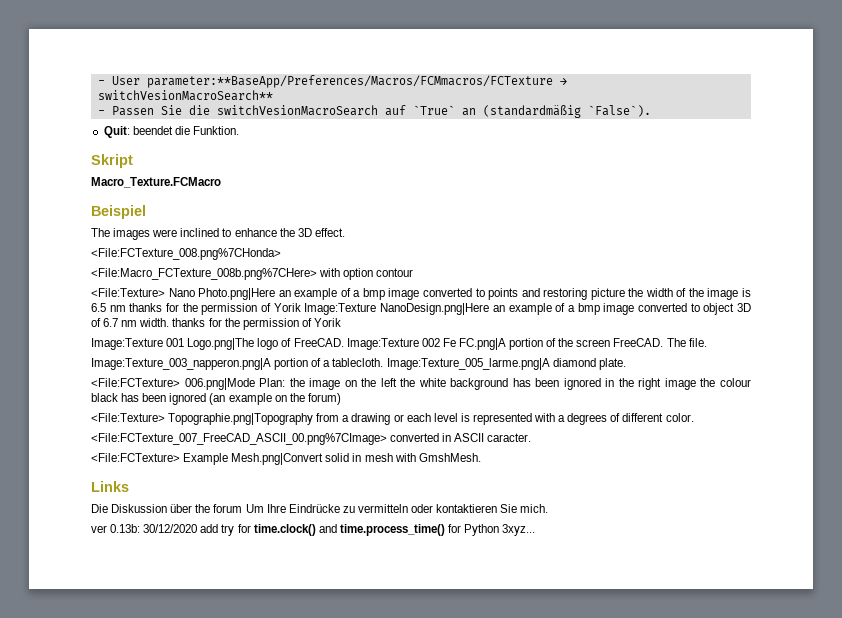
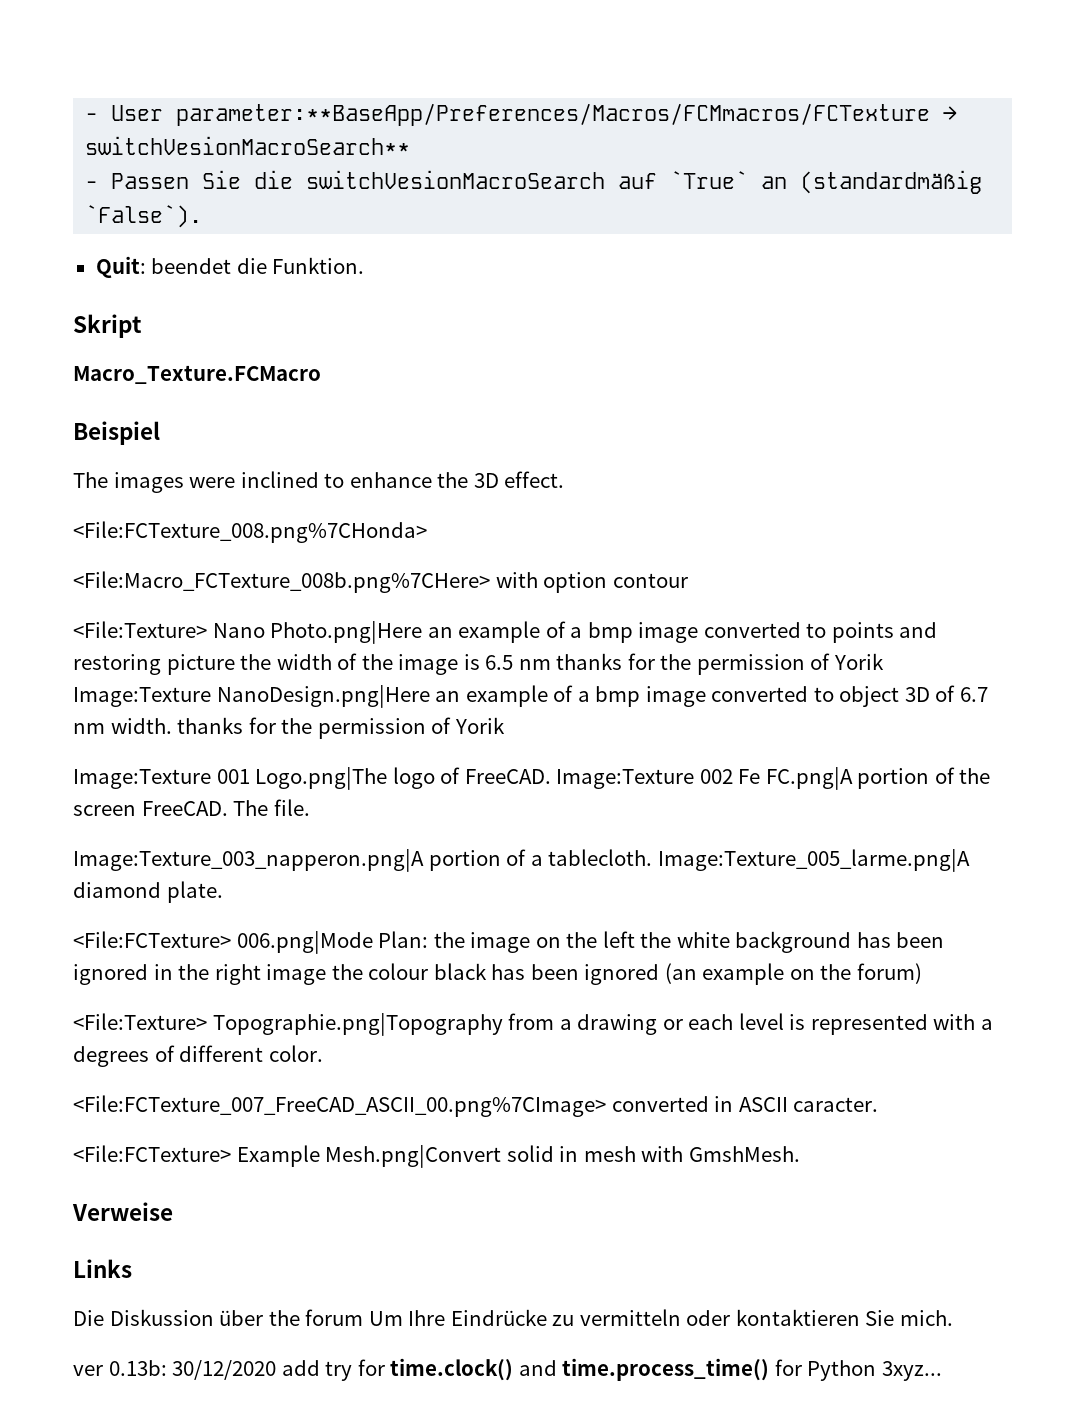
(481, 457) none -> [72,1202,173,1221] // Verweise

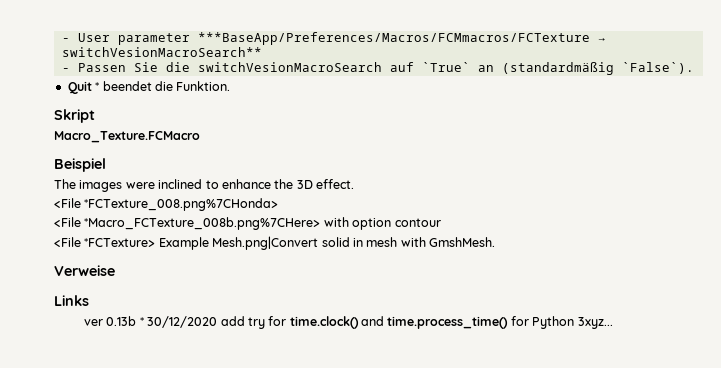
[176,103,931,126] parameter:**BaseApp/Preferences/Macros/FCMmacros/FCTexture -> [117,32,590,45] parameter ***BaseApp/Preferences/Macros/FCMmacros/FCTexture
[95,256,146,278] Quit: -> [67,81,100,94] Quit *
[73,521,427,543] [73,571,490,593] <File:FCTexture_008.png%7CHonda> // <File:Macro_FCTexture_008b.png%7CHere> -> [54,198,279,211] [54,217,321,230] <File *FCTexture_008.png%7CHonda> // <File *Macro_FCTexture_008b.png%7CHere>
[73,621,938,644] [73,653,885,675] [73,685,988,708] [73,717,505,739] [73,767,991,790] [73,799,310,816] [73,849,970,872] [73,881,223,903] [73,931,945,954] [73,963,923,985] [73,1013,993,1036] [73,1045,323,1067] [73,1095,879,1117] [73,1145,231,1162] <File:Texture> Nano Photo.png|Here an example of a bmp image converted to points and restoring picture the width of the image is 6.5 nm thanks for the permission of Yorik Image:Texture NanoDesign.png|Here an example of a bmp image converted to object 3D of 6.7 nm width. thanks for the permission of Yorik // Image:Texture 001 Logo.png|The logo of FreeCAD. Image:Texture 002 Fe FC.png|A portion of the screen FreeCAD. The file. // Image:Texture_003_napperon.png|A portion of a tablecloth. Image:Texture_005_larme.png|A diamond plate. // <File:FCTexture> 006.png|Mode Plan: the image on the left the white background has been ignored in the right image the colour black has been ignored (an example on the forum) // <File:Texture> Topographie.png|Topography from a drawing or each level is represented with a degrees of different color. // <File:FCTexture_007_FreeCAD_ASCII_00.png%7CImage> converted in ASCII caracter. // <File:FCTexture> -> [54,237,156,247] <File *FCTexture>
[73,1309,953,1326] // Die Diskussion über the forum Um Ihre Eindrücke zu vermitteln oder kontaktieren Sie mich. -> (89, 300) none
[108,1360,167,1376] 0.13b: -> [106,316,144,326] 0.13b *

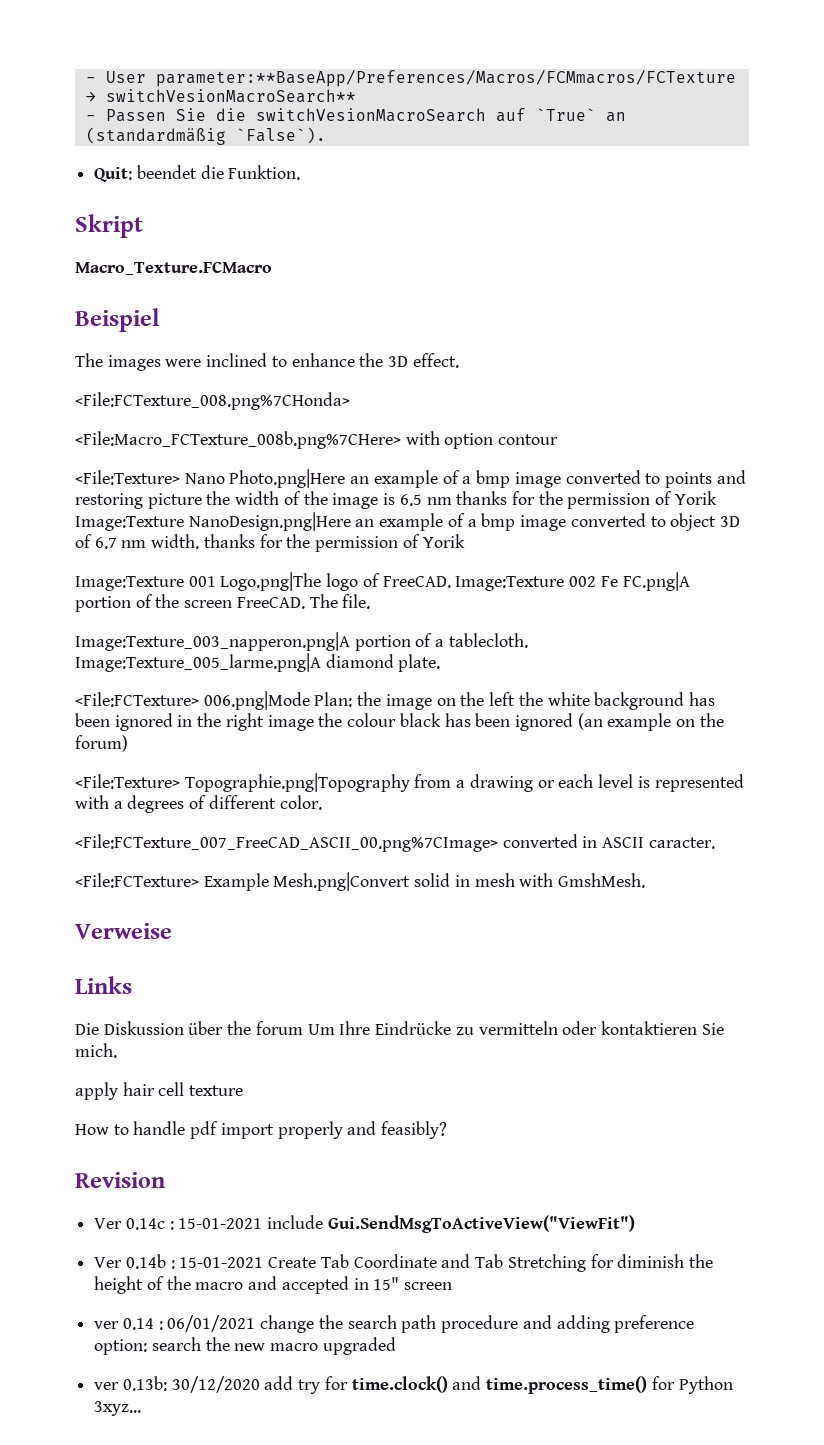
[117,32,590,45] parameter ***BaseApp/Preferences/Macros/FCMmacros/FCTexture -> [155,70,736,87] parameter:**BaseApp/Preferences/Macros/FCMmacros/FCTexture
[67,81,100,94] Quit * -> [94,167,133,182] Quit:
[54,198,279,211] [54,217,321,230] <File *FCTexture_008.png%7CHonda> // <File *Macro_FCTexture_008b.png%7CHere> -> [75,392,350,410] [75,431,401,449] <File:FCTexture_008.png%7CHonda> // <File:Macro_FCTexture_008b.png%7CHere>
[54,237,156,247] <File *FCTexture> -> [75,469,746,488] [75,491,717,509] [75,512,740,531] [75,534,465,552] [75,572,690,591] [75,594,371,612] [75,632,528,651] [75,653,441,672] [75,691,715,710] [75,713,724,731] [75,735,128,752] [75,773,744,792] [75,795,322,813] [75,834,715,852] [75,873,199,888] <File:Texture> Nano Photo.png|Here an example of a bmp image converted to points and restoring picture the width of the image is 6.5 nm thanks for the permission of Yorik Image:Texture NanoDesign.png|Here an example of a bmp image converted to object 3D of 6.7 nm width. thanks for the permission of Yorik // Image:Texture 001 Logo.png|The logo of FreeCAD. Image:Texture 002 Fe FC.png|A portion of the screen FreeCAD. The file. // Image:Texture_003_napperon.png|A portion of a tablecloth. Image:Texture_005_larme.png|A diamond plate. // <File:FCTexture> 006.png|Mode Plan: the image on the left the white background has been ignored in the right image the colour black has been ignored (an example on the forum) // <File:Texture> Topographie.png|Topography from a drawing or each level is represented with a degrees of different color. // <File:FCTexture_007_FreeCAD_ASCII_00.png%7CImage> converted in ASCII caracter. // <File:FCTexture>
[84,316,144,326] ver 0.13b * -> [75,1021,724,1035] [75,1043,117,1058] [75,1082,244,1100] [75,1121,448,1139] [75,1172,165,1188] [94,1215,635,1233] [94,1254,713,1272] [94,1276,453,1294] [94,1315,695,1333] [94,1337,396,1355] [94,1376,167,1391] Die Diskussion über the forum Um Ihre Eindrücke zu vermitteln oder kontaktieren Sie mich. // apply hair cell texture // How to handle pdf import properly and feasibly? // Revision // Ver 0.14c : 15-01-2021 include Gui.SendMsgToActiveView("ViewFit") // Ver 0.14b : 15-01-2021 Create Tab Coordinate and Tab Stretching for diminish the height of the macro and accepted in 15" screen // ver 0.14 : 06/01/2021 change the search path procedure and adding preference option: search the new macro upgraded // ver 0.13b:

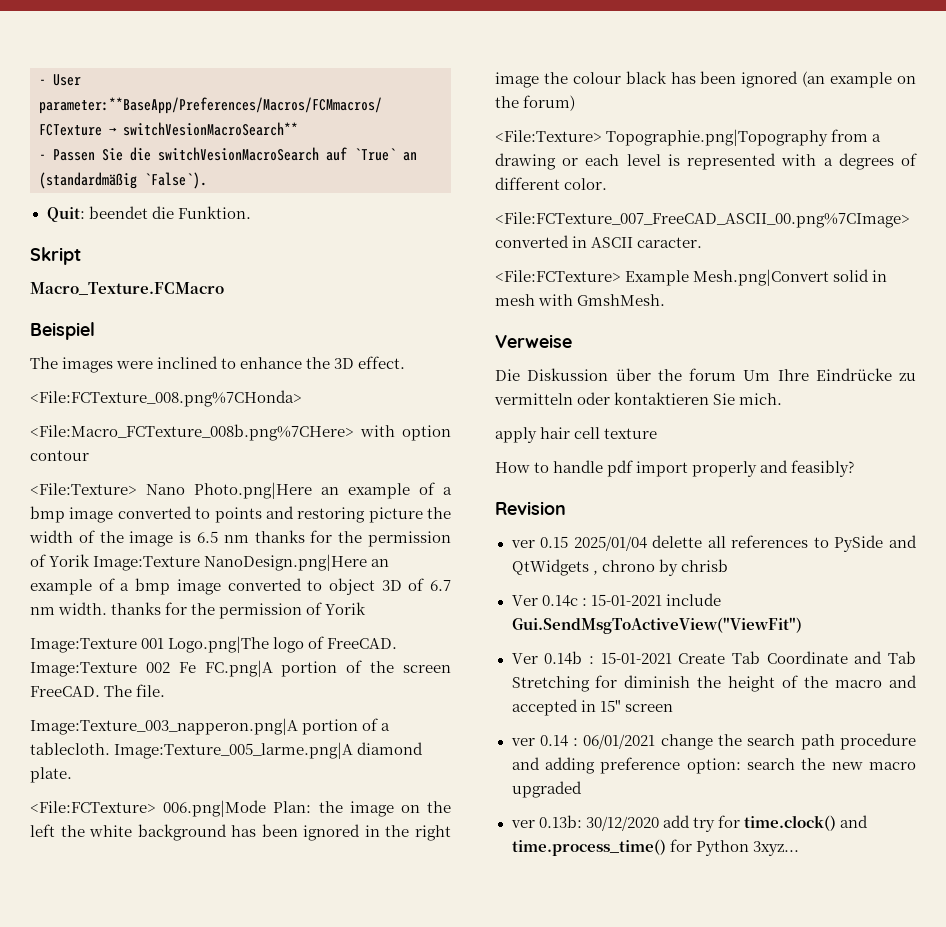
[75,976,132,994] // Links -> (572, 341) none
(165, 1180) none -> [510,535,917,552] [511,559,728,576] // ver 0.15 2025/01/04 delette all references to PySide and QtWidgets , chrono by chrisb

